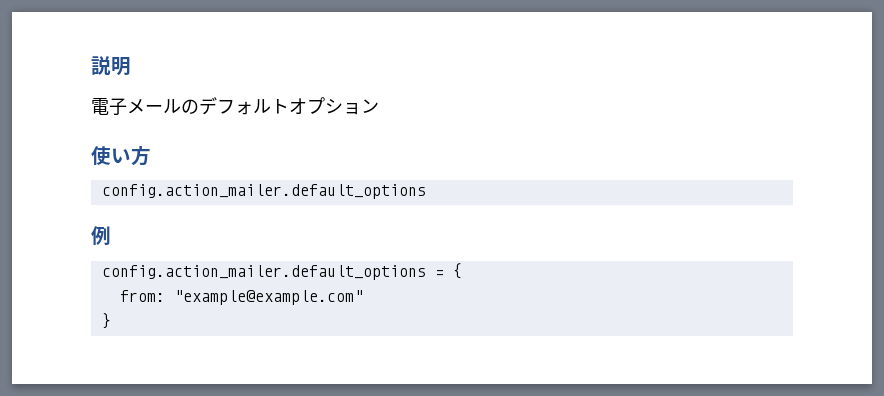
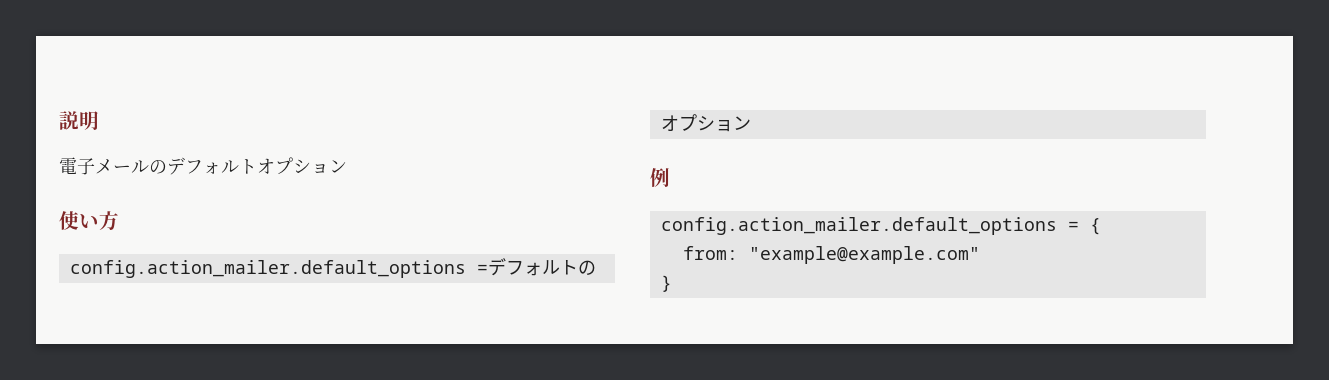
(426, 191) none -> [476,258,596,276] [660,114,751,132] =デフォルトのオプション

